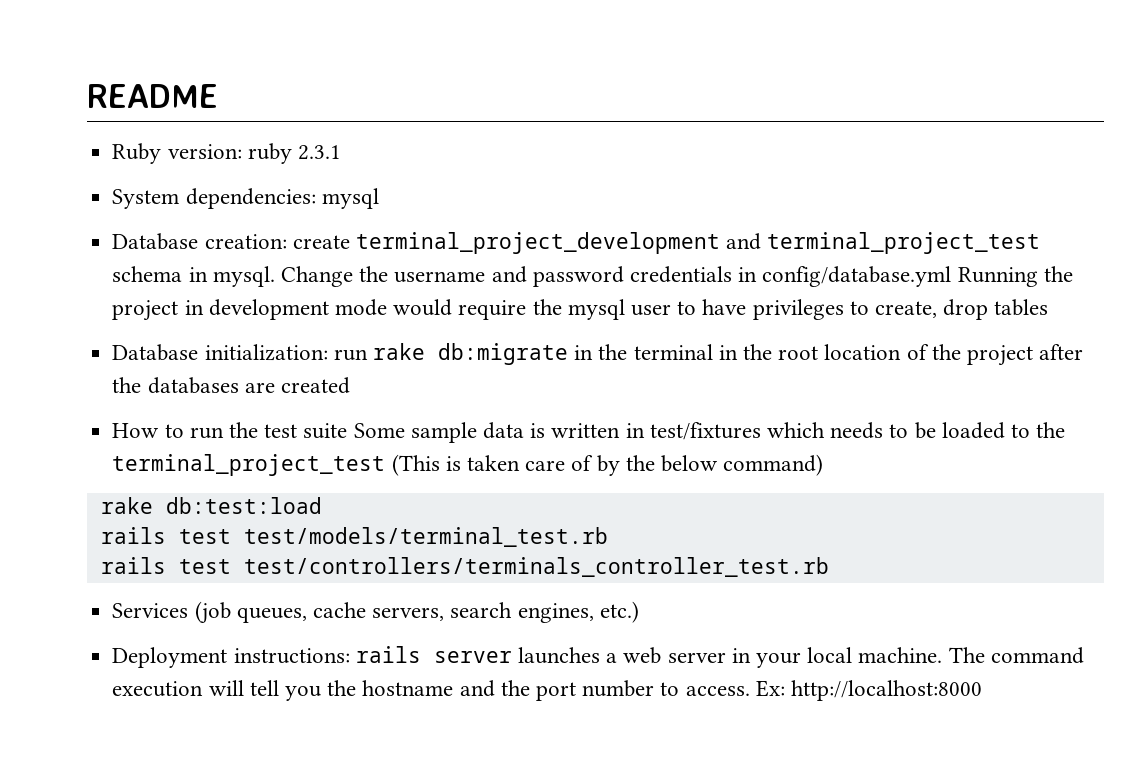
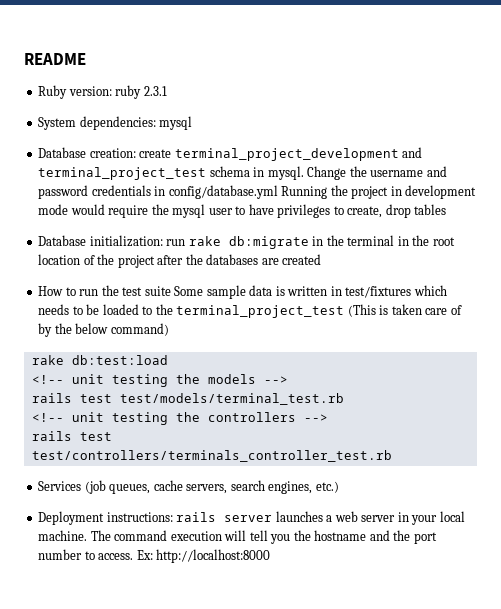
[100,527,608,547] rails test test/models/terminal_test.rb -> [31,374,288,387] [31,393,344,405] [31,412,328,425] <!-- unit testing the models --> // rails test test/models/terminal_test.rb // <!-- unit testing the controllers -->

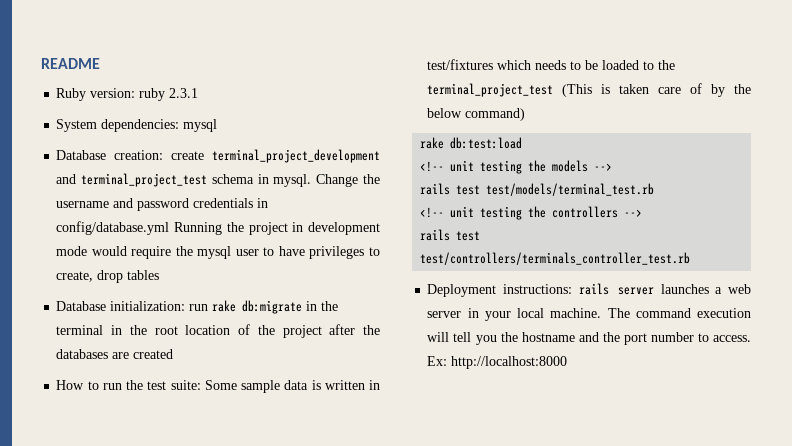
[144,286,171,296] suite -> [170,380,201,390] suite:
[38,480,339,494] // Services (job queues, cache servers, search engines, etc.) -> (691, 258) none

